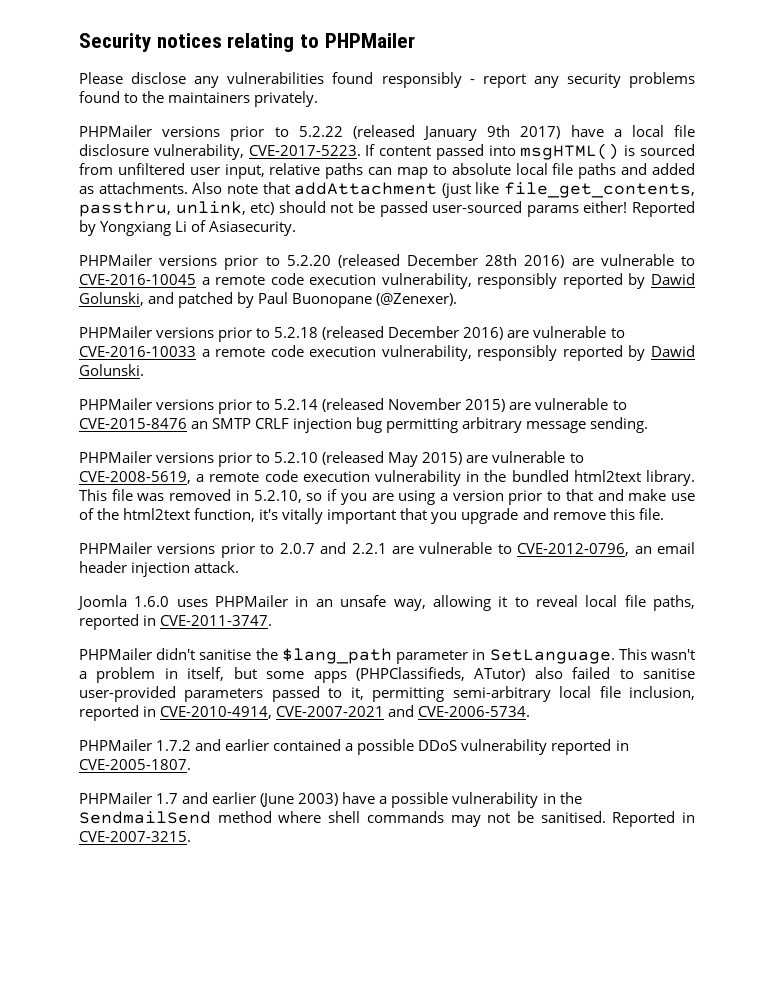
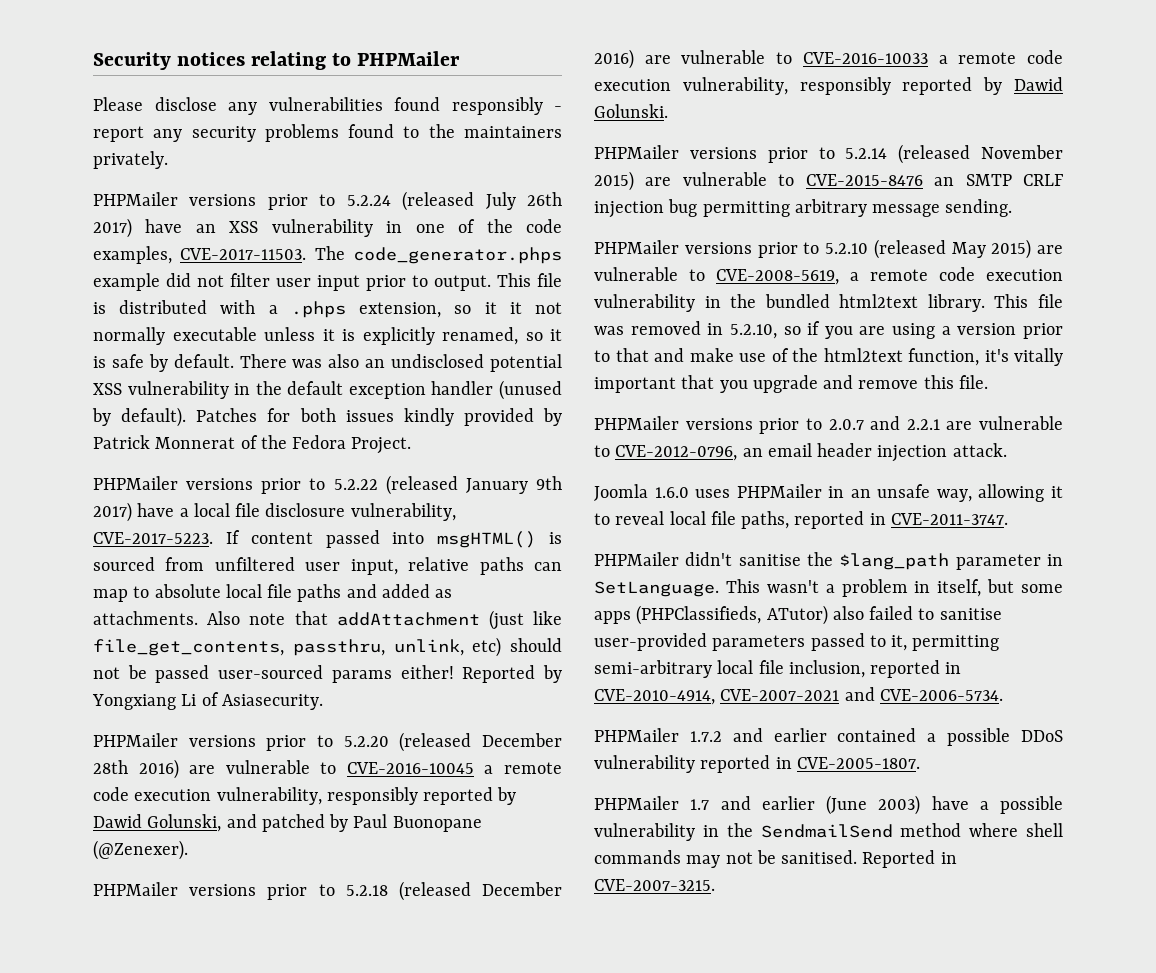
(319, 99) none -> [93,191,562,211] [93,218,563,238] [93,246,562,264] [93,273,562,291] [93,300,562,318] [93,327,562,345] [93,354,562,372] [93,380,562,400] [92,407,562,427] [93,435,412,454] // PHPMailer versions prior to 5.2.24 (released July 26th 2017) have an XSS vulnerability in one of the code examples, CVE-2017-11503. The code_generator.phps example did not filter user input prior to output. This file is distributed with a .phps extension, so it it not normally executable unless it is explicitly renamed, so it is safe by default. There was also an undisclosed potential XSS vulnerability in the default exception handler (unused by default). Patches for both issues kindly provided by Patrick Monnerat of the Fedora Project.

